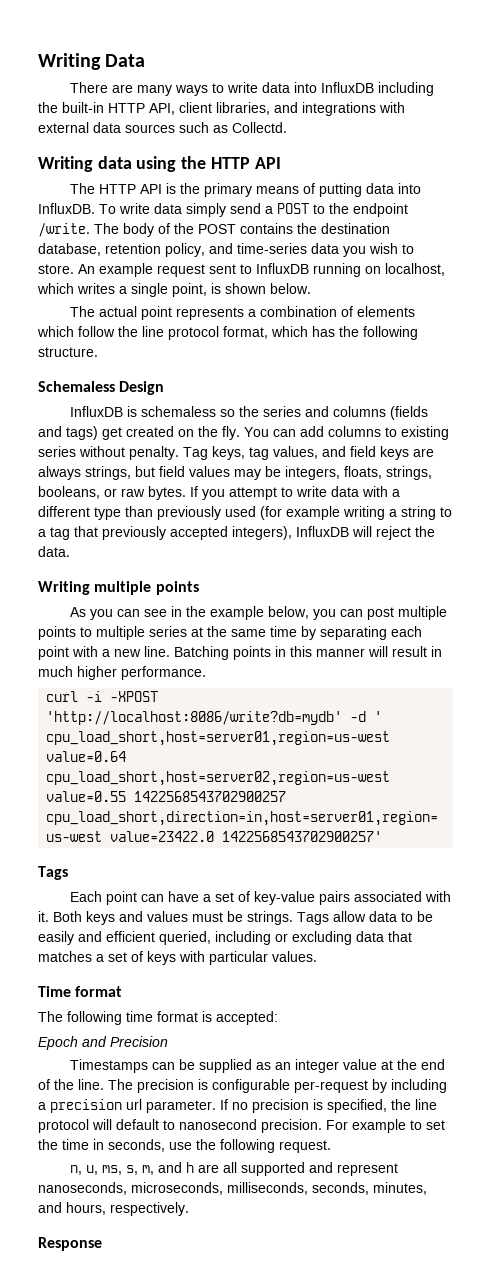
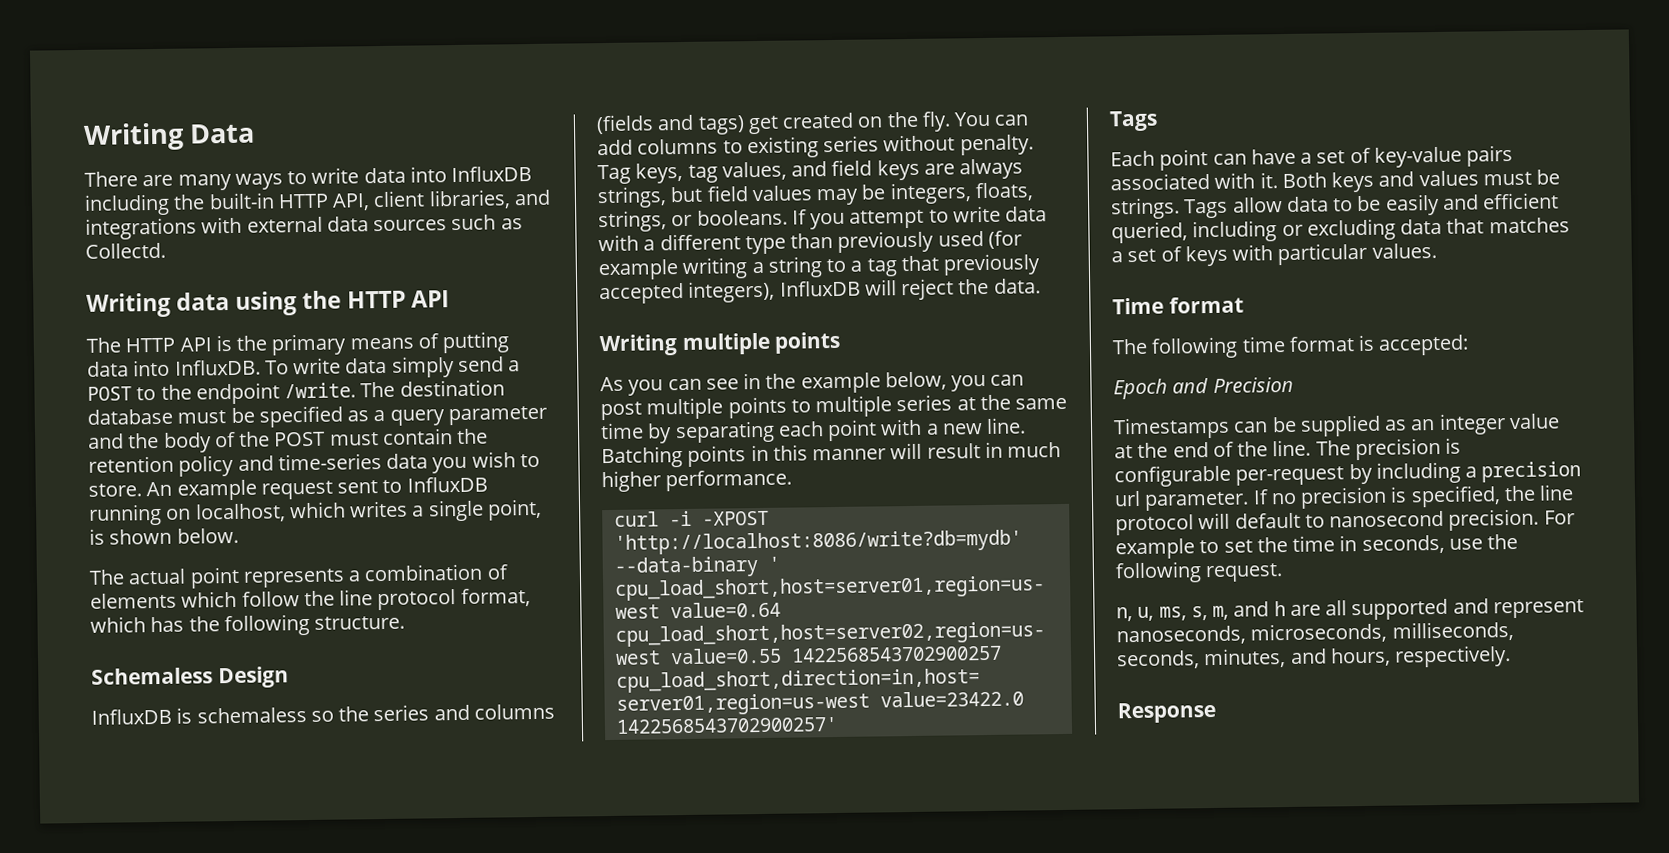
[123,223,390,237] [38,243,205,257] body of the POST contains the destination database, retention policy, -> [399,379,505,397] [87,405,547,428] [88,428,489,453] [88,454,235,477] destination database must be specified as a query parameter and the body of the POST must contain the retention policy
[38,486,186,500] booleans, or raw bytes. -> [671,209,788,227] or booleans.
[350,711,367,722] -d -> [613,556,758,578] --data-binary

